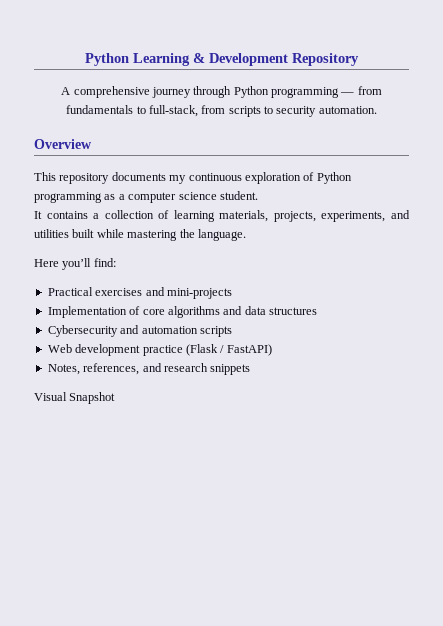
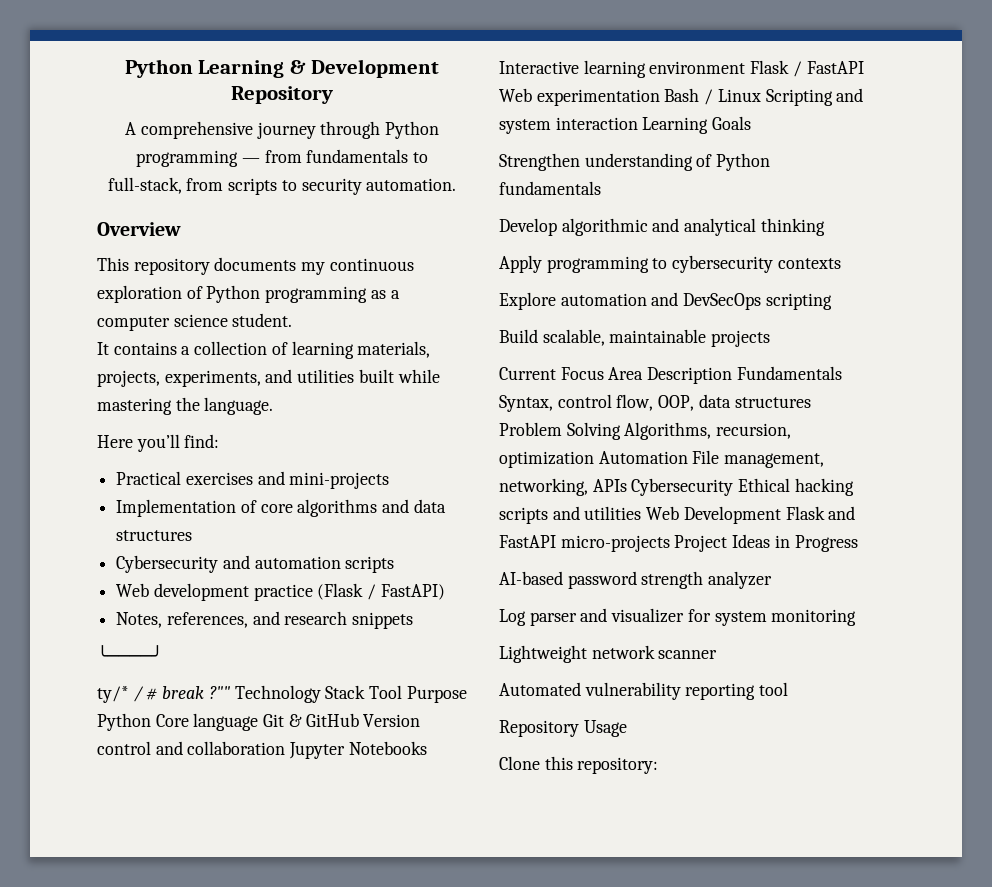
[34,392,116,404] Visual Snapshot -> [97,645,163,662] [97,685,467,703] [97,713,421,731] [97,741,427,759] [499,60,864,78] [499,88,864,106] [499,116,752,134] [499,153,771,171] [499,181,601,195] [499,218,825,236] [499,255,841,273] [499,292,832,310] [499,329,771,347] [499,366,842,384] [499,394,811,412] [499,422,792,440] [499,450,825,468] [499,478,854,496] [499,506,856,524] [499,534,858,552] [499,571,773,589] [499,608,857,626] [499,645,718,663] [499,682,789,700] [499,720,627,737] [499,756,659,774] ╰────╯ // ty/* / # break ?"" Technology Stack Tool Purpose Python Core language Git & GitHub Version control and collaboration Jupyter Notebooks Interactive learning environment Flask / FastAPI Web experimentation Bash / Linux Scripting and system interaction Learning Goals // Strengthen understanding of Python fundamentals // Develop algorithmic and analytical thinking // Apply programming to cybersecurity contexts // Explore automation and DevSecOps scripting // Build scalable, maintainable projects // Current Focus Area Description Fundamentals Syntax, control flow, OOP, data structures Problem Solving Algorithms, recursion, optimization Automation File management, networking, APIs Cybersecurity Ethical hacking scripts and utilities Web Development Flask and FastAPI micro-projects Project Ideas in Progress // AI-based password strength analyzer // Log parser and visualizer for system monitoring // Lightweight network scanner // Automated vulnerability reporting tool // Repository Usage // Clone this repository:

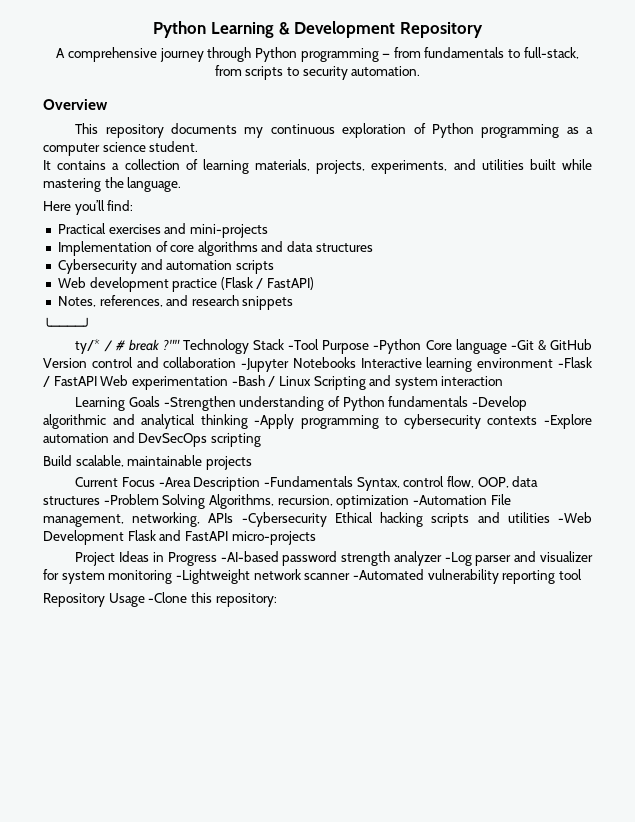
[369,685,467,703] [97,713,151,731] Tool Purpose Python -> [288,339,422,354] -Tool Purpose -Python
[263,714,285,727] Git -> [510,340,534,350] -Git
[289,742,346,759] Jupyter -> [241,358,290,372] -Jupyter
[750,60,790,74] Flask -> [558,357,592,368] -Flask
[664,88,700,102] Bash -> [231,375,265,386] -Bash
(638, 123) none -> (504, 381) //
[499,153,580,171] // Strengthen -> [163,396,236,411] -Strengthen
[499,218,557,236] // Develop -> [471,396,527,411] -Develop
[499,255,542,273] // Apply -> [254,414,295,429] -Apply
[499,292,556,310] // Explore -> [543,414,592,429] -Explore
[608,366,842,384] Area Description Fundamentals -> [158,476,353,491] -Area Description -Fundamentals
[499,422,562,436] Problem -> [103,494,159,505] -Problem
[598,451,688,464] Automation -> [412,495,487,505] -Automation
[631,478,734,496] Cybersecurity -> [241,512,327,527] -Cybersecurity
[646,506,680,520] Web -> [558,512,592,523] -Web
(670, 543) none -> (316, 538) //
[499,571,563,585] // AI-based -> [220,551,279,562] -AI-based
[499,609,526,626] // Log -> [444,552,472,566] -Log
[499,645,587,663] // Lightweight -> [175,569,250,584] -Lightweight
[499,682,581,696] // Automated -> [352,569,424,580] -Automated
[499,756,540,770] // Clone -> [148,592,188,603] -Clone

